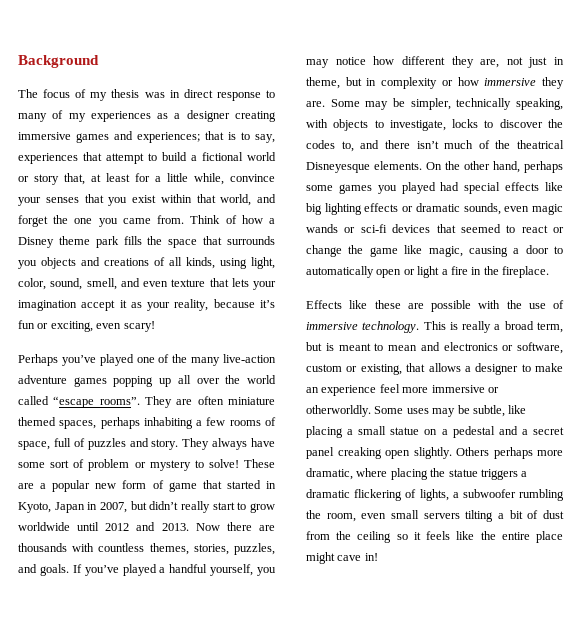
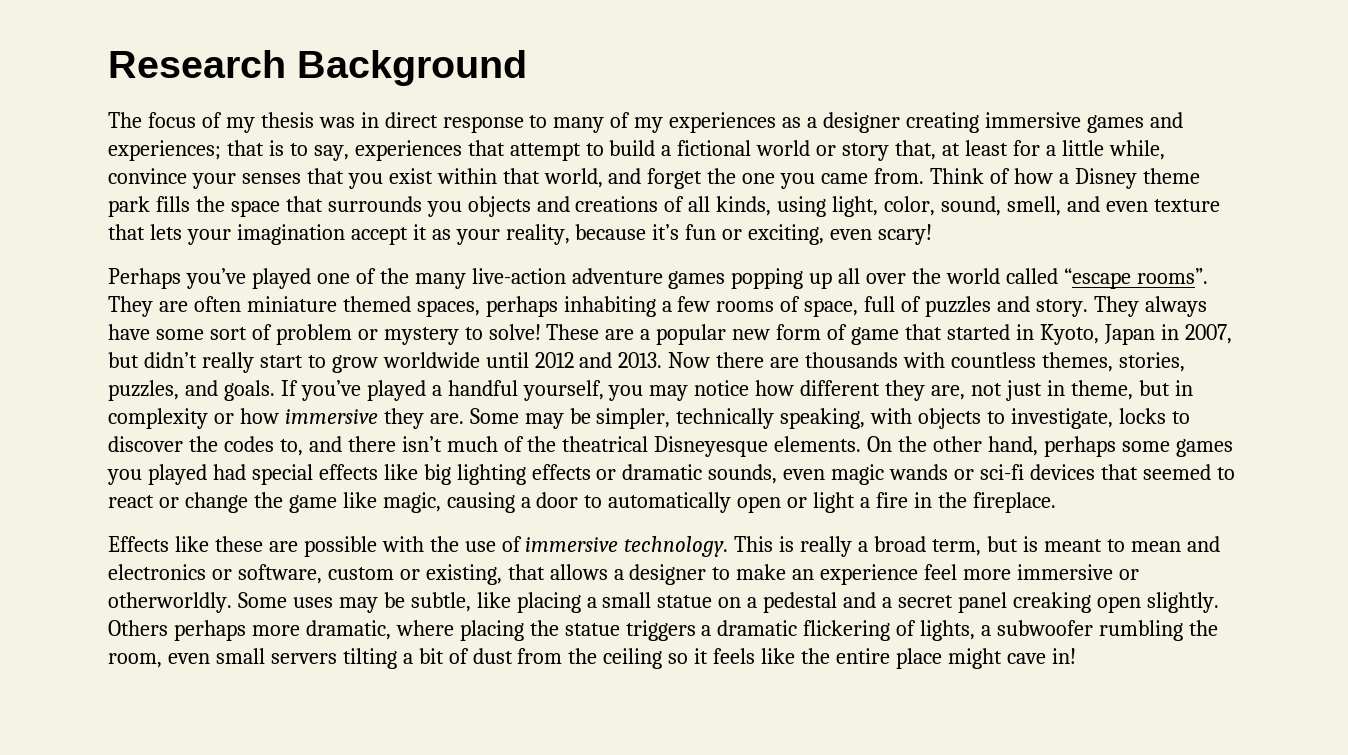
(18, 61) none -> [108,50,286,78] Research

